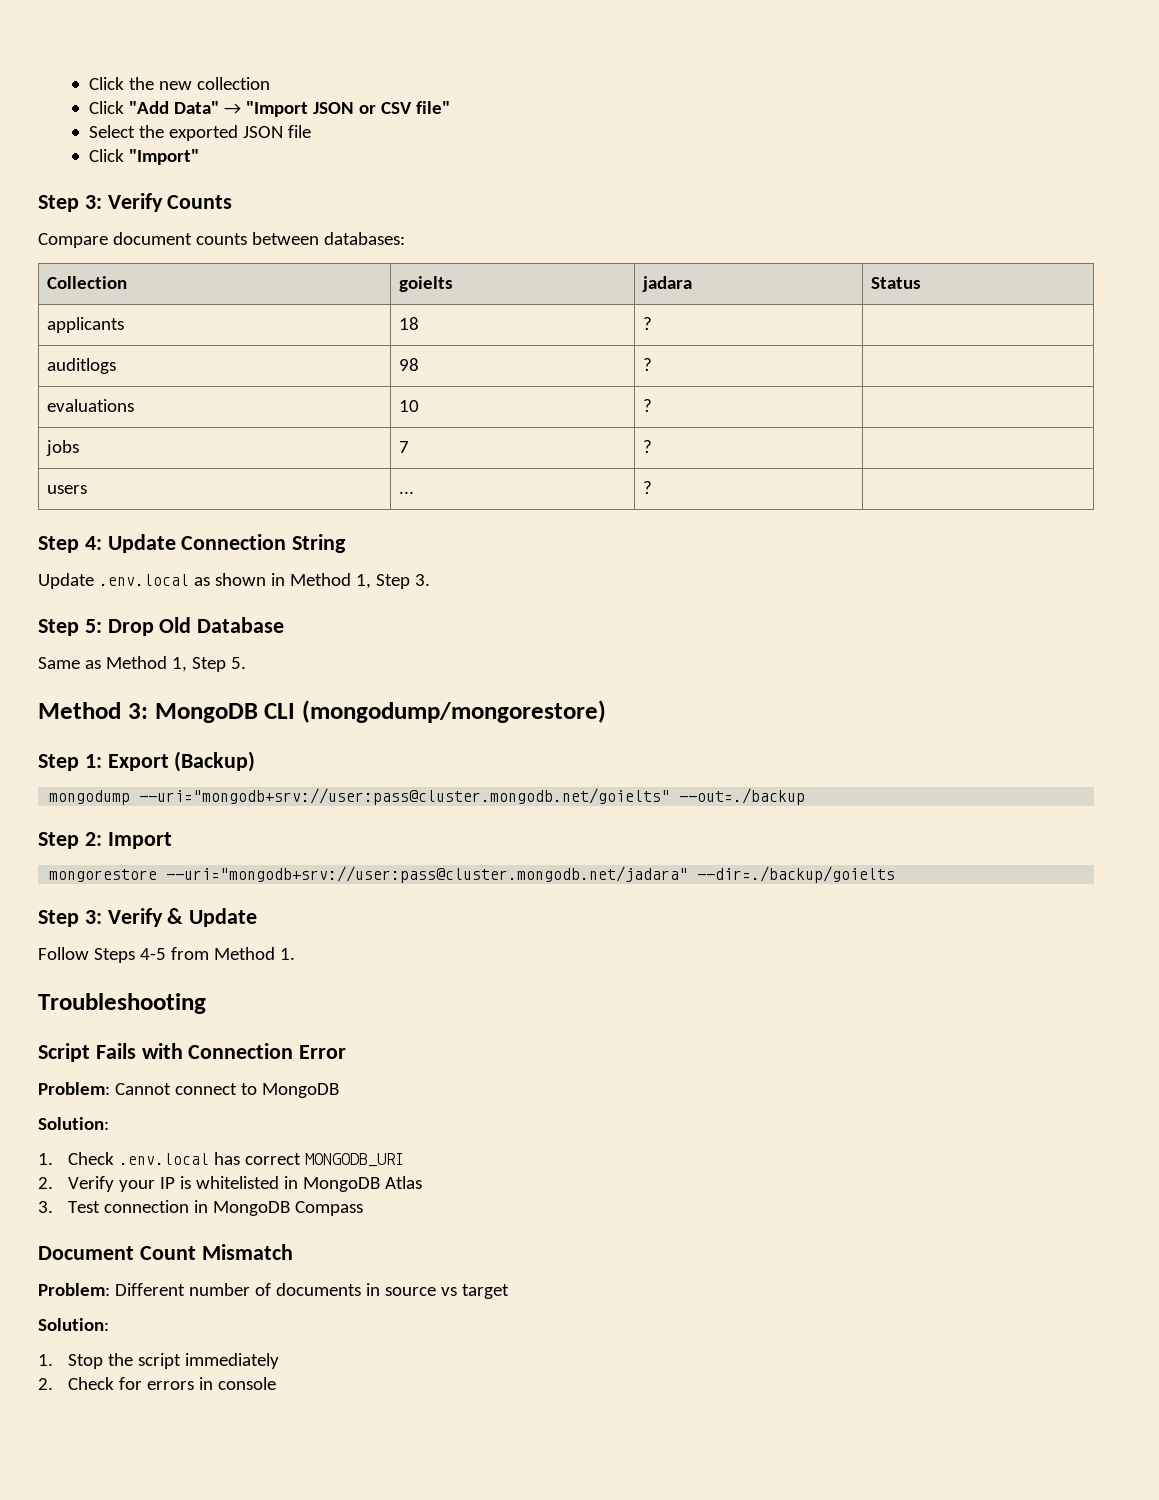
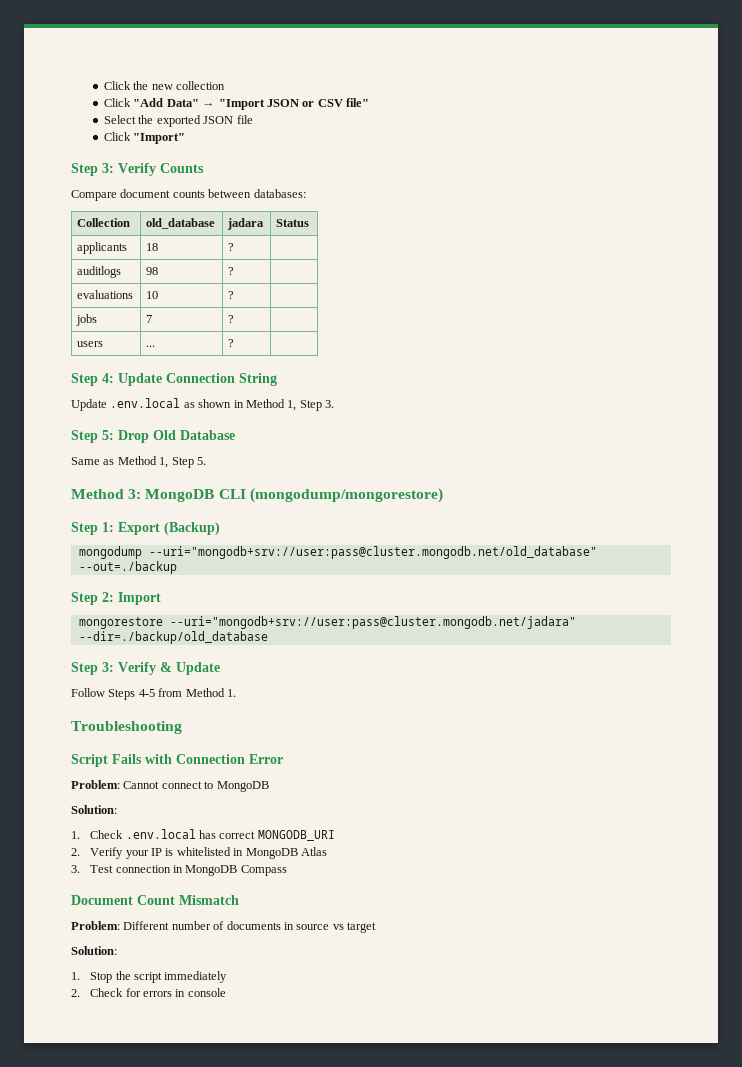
[399,276,454,292] goielts -> [146,218,216,229] old_database
[139,788,671,805] --uri="mongodb+srv://user:pass@cluster.mongodb.net/goielts" -> [148,546,597,559] --uri="mongodb+srv://user:pass@cluster.mongodb.net/old_database"
[697,866,896,883] --dir=./backup/goielts -> [78,631,268,644] --dir=./backup/old_database

